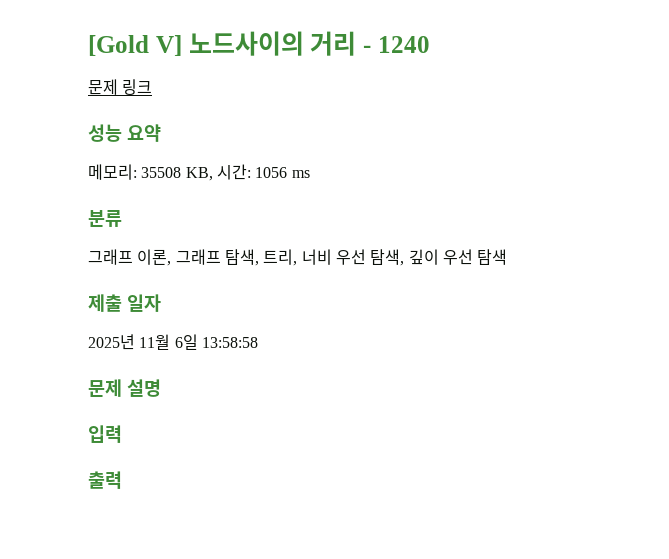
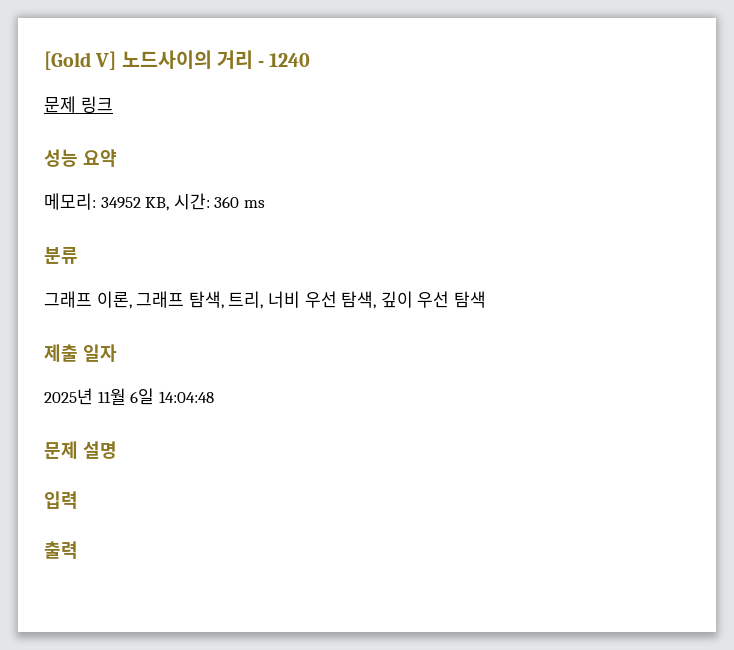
[141,167,182,178] 35508 -> [100,197,141,209] 34952
[255,167,288,178] 1056 -> [214,196,240,208] 360
[201,337,258,348] 13:58:58 -> [158,391,214,403] 14:04:48

